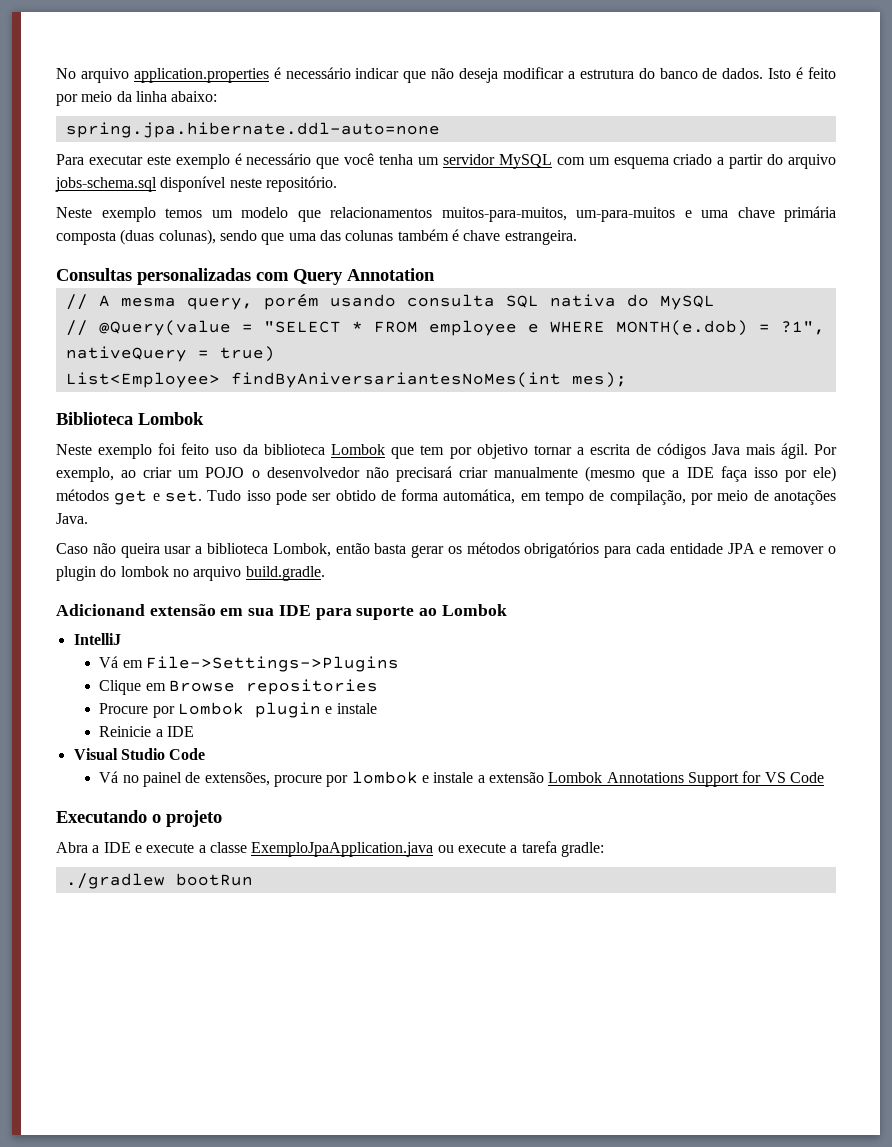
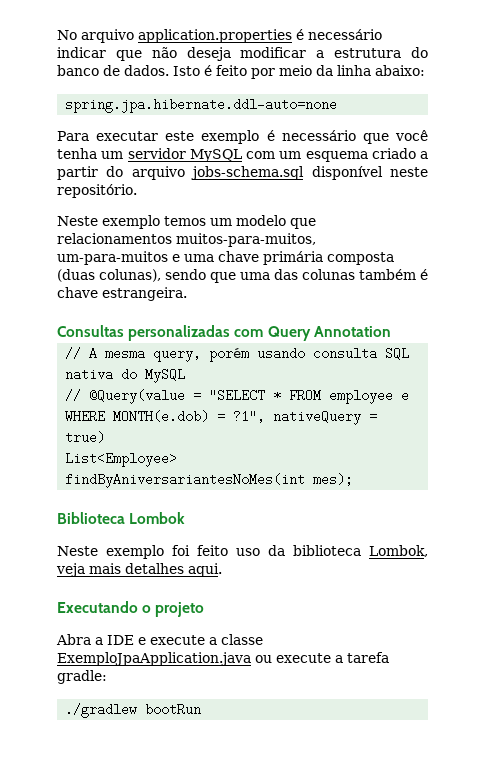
[331,443,837,459] [56,466,836,482] [56,489,836,505] [56,513,88,524] [56,542,836,558] [56,566,325,581] [56,604,507,620] [73,633,121,645] [99,656,400,672] [99,679,379,695] [99,702,377,718] [99,726,195,737] [73,748,206,760] [99,771,824,787] Lombok que tem por objetivo tornar a escrita de códigos Java mais ágil. Por exemplo, ao criar um POJO o desenvolvedor não precisará criar manualmente (mesmo que a IDE faça isso por ele) métodos get e set. Tudo isso pode ser obtido de forma automática, em tempo de compilação, por meio de anotações Java. // Caso não queira usar a biblioteca Lombok, então basta gerar os métodos obrigatórios para cada entidade JPA e remover o plugin do lombok no arquivo build.gradle. // Adicionand extensão em sua IDE para suporte ao Lombok // IntelliJ // Vá em File->Settings->Plugins // Clique em Browse repositories // Procure por Lombok plugin e instale // Reinicie a IDE // Visual Studio Code // Vá no painel de extensões, procure por lombok e instale a extensão Lombok Annotations Support for VS Code -> [369,545,428,557] [56,563,222,577] Lombok, veja mais detalhes aqui.

